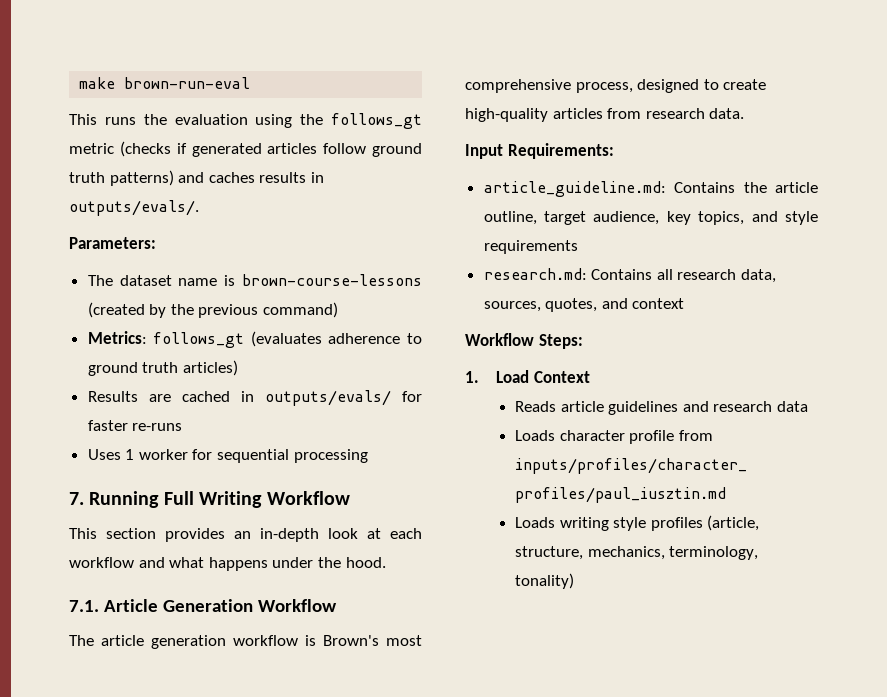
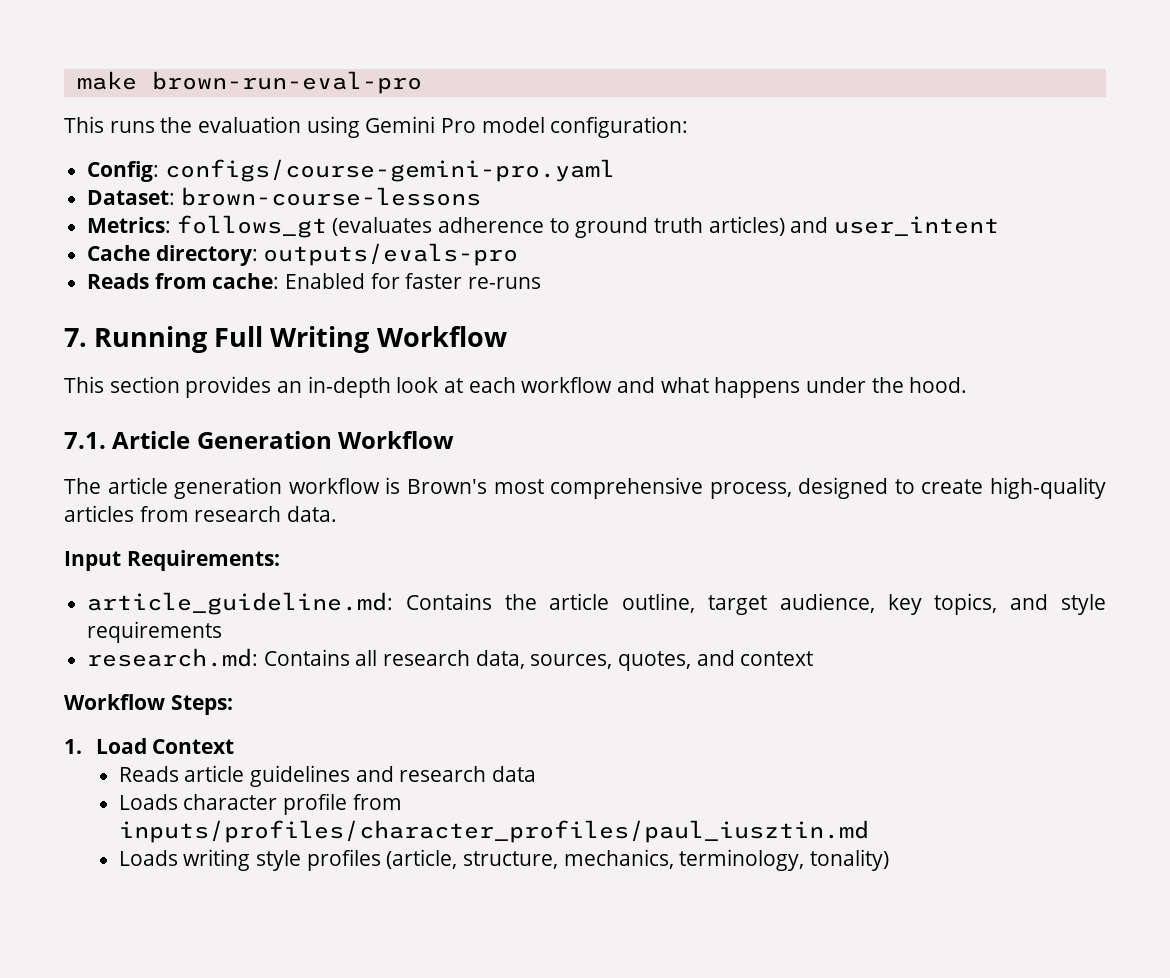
[124,77,251,89] brown-run-eval -> [151,71,422,94] brown-run-eval-pro
[300,113,422,129] [69,141,422,157] [69,170,324,186] [69,200,199,216] [69,237,156,249] [87,274,422,286] [87,302,339,318] the follows_gt metric (checks if generated articles follow ground truth patterns) and caches results in outputs/evals/. // Parameters: // The dataset name is brown-course-lessons (created by the previous command) -> [365,116,689,138] [87,159,615,182] [87,187,481,206] Gemini Pro model configuration: // Config: configs/course-gemini-pro.yaml // Dataset: brown-course-lessons
[87,390,422,406] [87,420,183,431] [87,449,368,463] // Results are cached in outputs/evals/ for faster re-runs // Uses 1 worker for sequential processing -> [790,216,1000,236] [87,243,519,266] [87,273,542,289] and user_intent // Cache directory: outputs/evals-pro // Reads from cache: Enabled for faster re-runs

